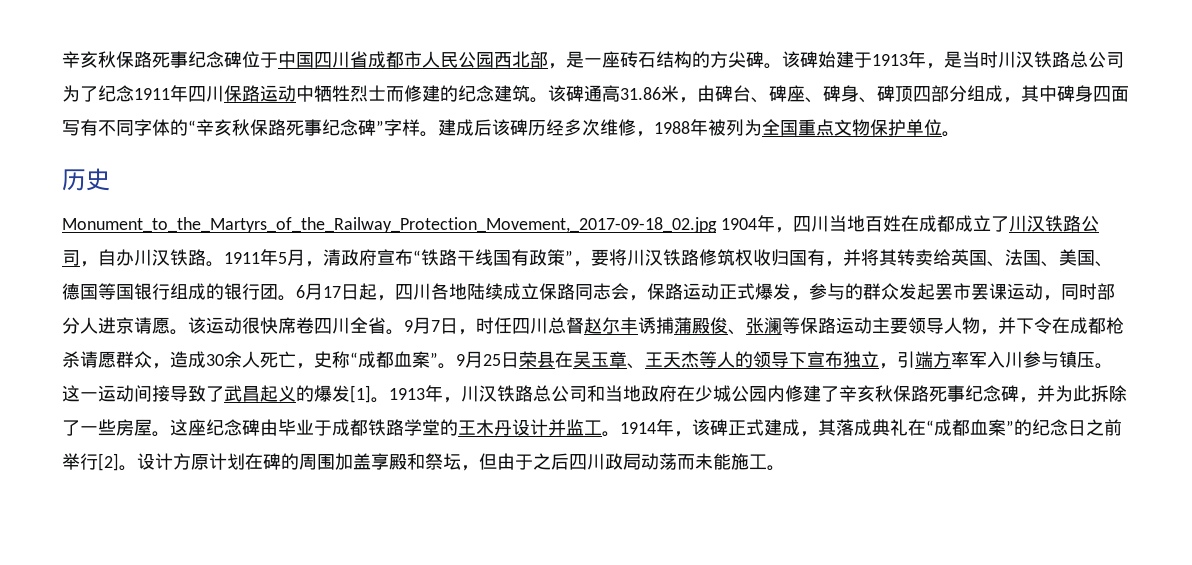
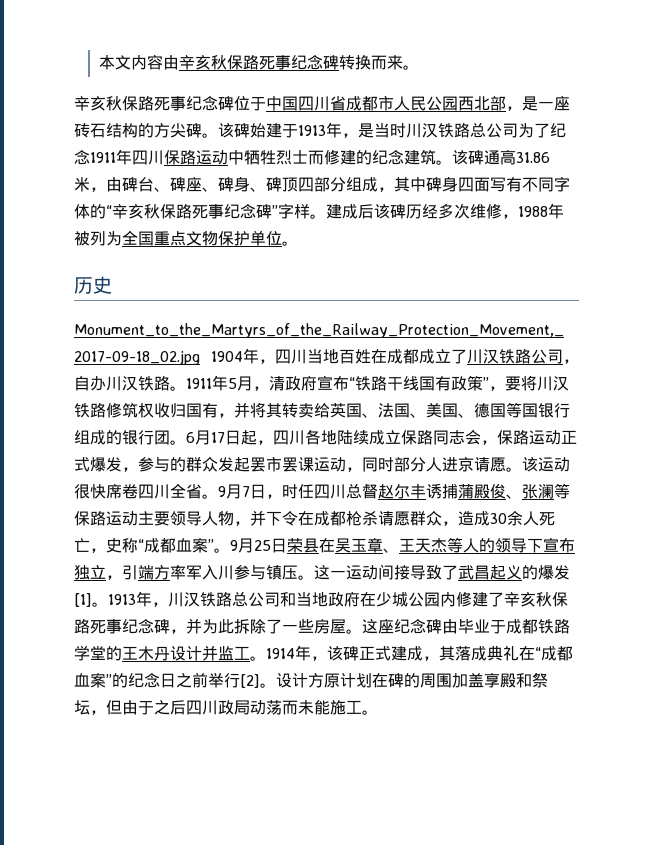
(62, 59) none -> [99,54,420,70] 本文内容由辛亥秋保路死事纪念碑转换而来。 //

